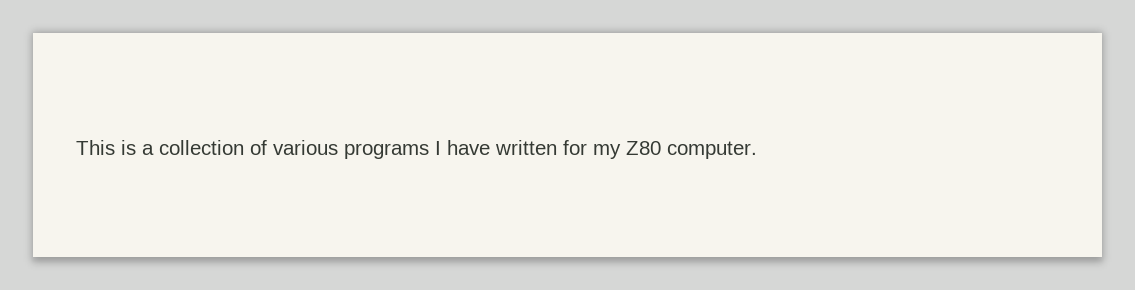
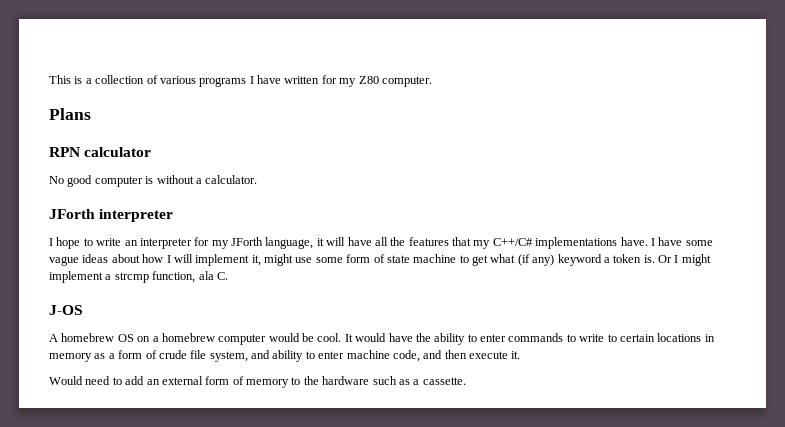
(757, 150) none -> [49,108,91,120] [49,147,152,157] [49,175,258,187] [49,209,174,222] [49,237,713,249] [49,254,711,266] [49,271,228,283] [49,305,83,315] [49,333,715,345] [49,350,521,362] [49,376,466,388] // Plans // RPN calculator // No good computer is without a calculator. // JForth interpreter // I hope to write an interpreter for my JForth language, it will have all the features that my C++/C# implementations have. I have some vague ideas about how I will implement it, might use some form of state machine to get what (if any) keyword a token is. Or I might implement a strcmp function, ala C. // J-OS // A homebrew OS on a homebrew computer would be cool. It would have the ability to enter commands to write to certain locations in memory as a form of crude file system, and ability to enter machine code, and then execute it. // Would need to add an external form of memory to the hardware such as a cassette.

